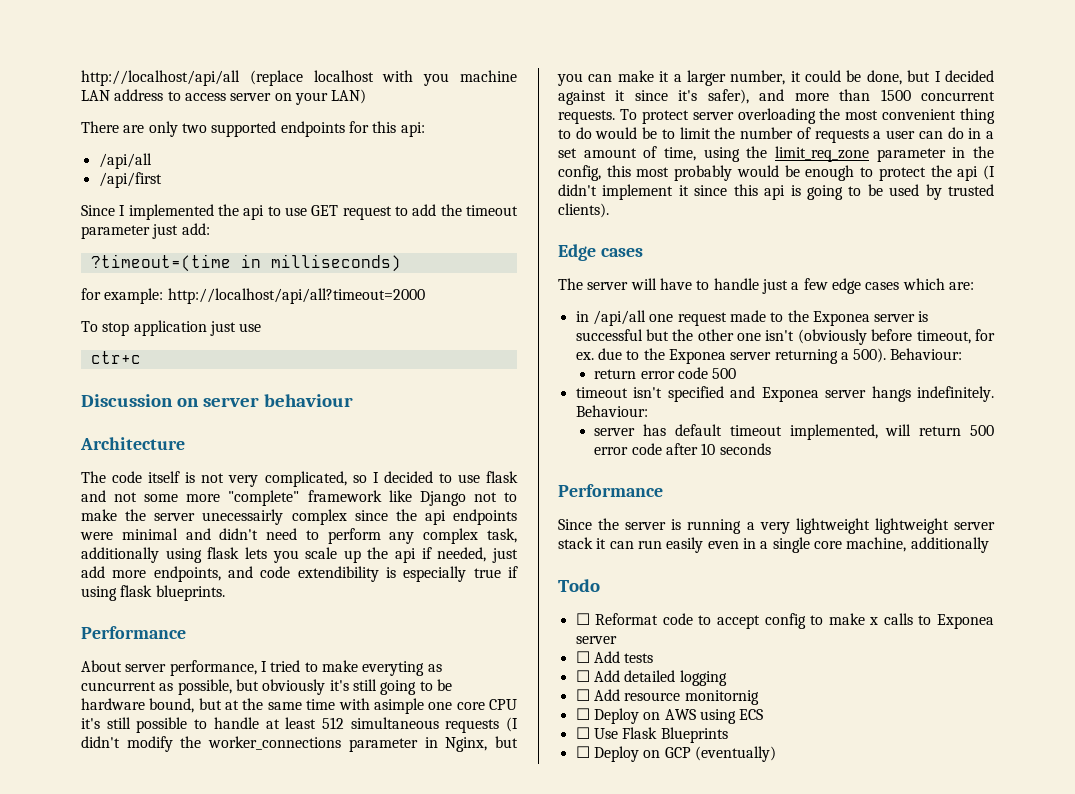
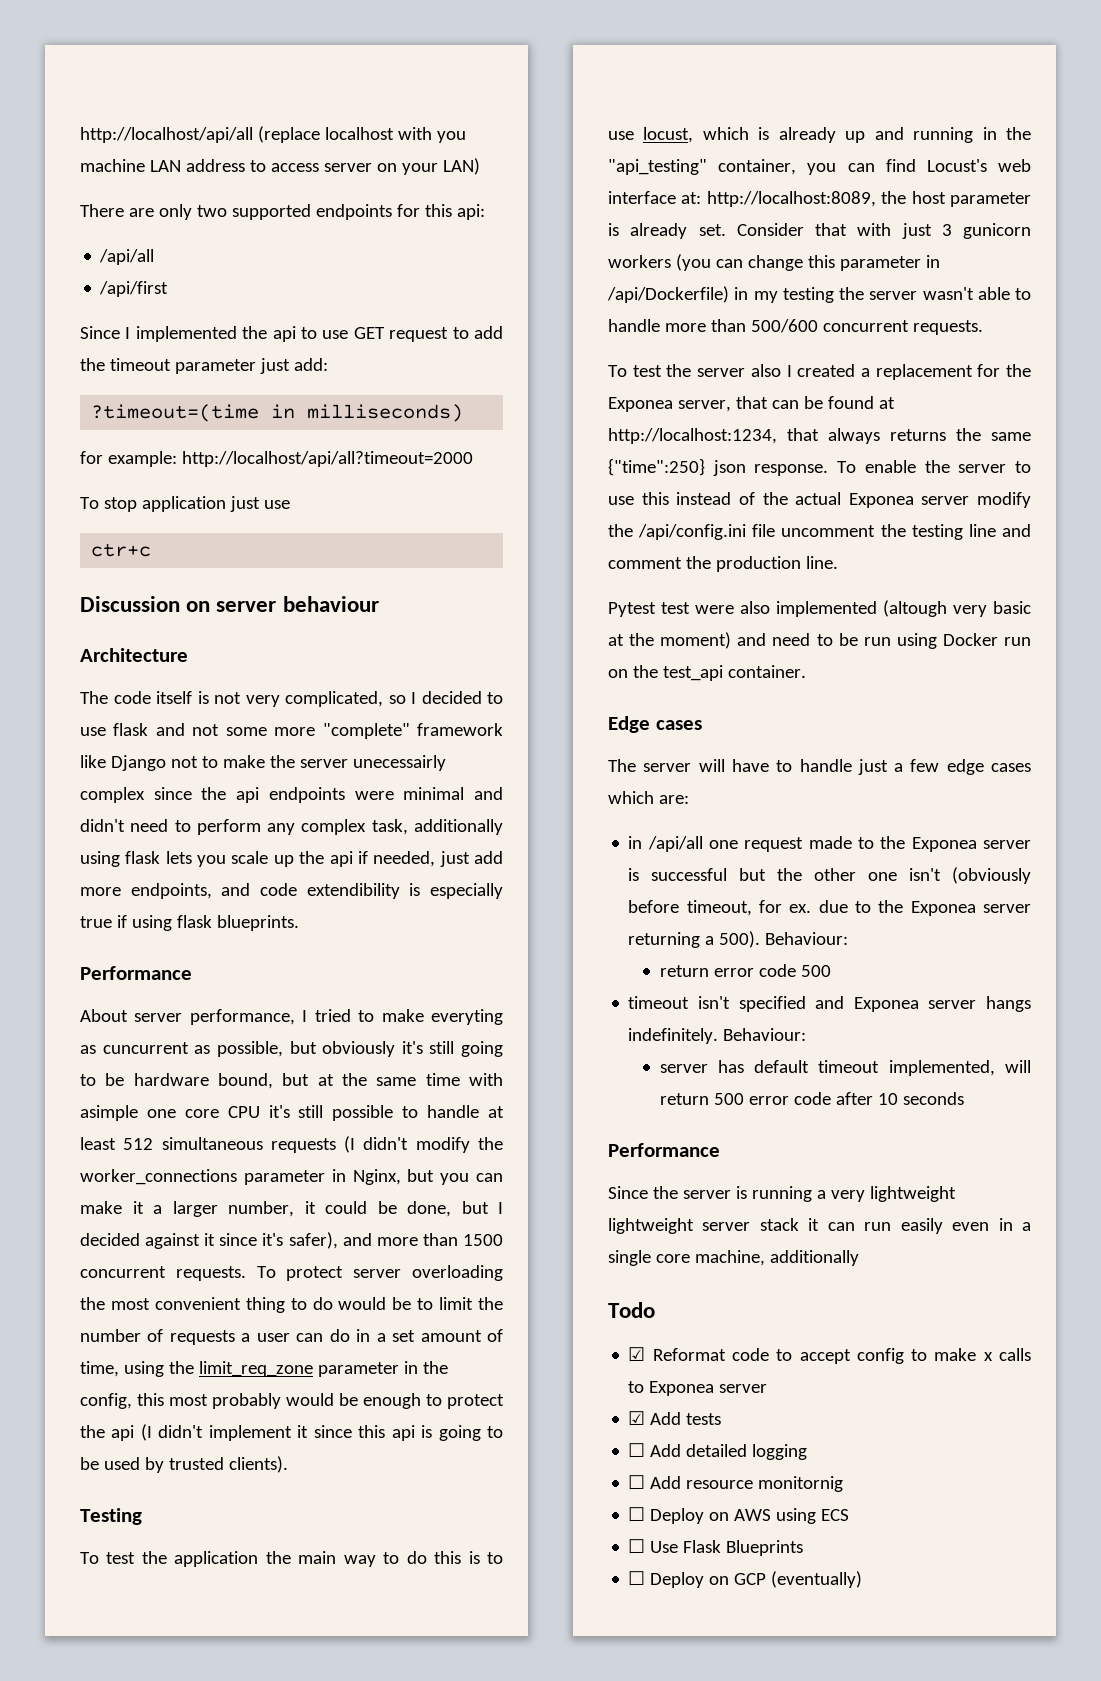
(609, 210) none -> [80,1508,142,1525] [80,1551,503,1567] [608,127,1031,143] [608,159,1031,175] [608,191,1031,207] [608,223,1031,239] [608,254,940,271] [607,286,1031,303] [608,319,983,335] [608,364,1031,380] [608,396,895,412] [608,428,1031,444] [608,458,1031,476] [608,492,1031,508] [608,524,1031,540] [608,556,838,572] [608,600,1031,617] [608,632,1031,649] [608,665,806,681] // Testing // To test the application the main way to do this is to use locust, which is already up and running in the "api_testing" container, you can find Locust's web interface at: http://localhost:8089, the host parameter is already set. Consider that with just 3 gunicorn workers (you can change this parameter in /api/Dockerfile) in my testing the server wasn't able to handle more than 500/600 concurrent requests. // To test the server also I created a replacement for the Exponea server, that can be found at http://localhost:1234, that always returns the same {"time":250} json response. To enable the server to use this instead of the actual Exponea server modify the /api/config.ini file uncomment the testing line and comment the production line. // Pytest test were also implemented (altough very basic at the moment) and need to be run using Docker run on the test_api container.
[575,613,590,625] ☐ -> [628,1347,646,1361] ☑
[575,651,590,663] ☐ -> [628,1411,646,1425] ☑

